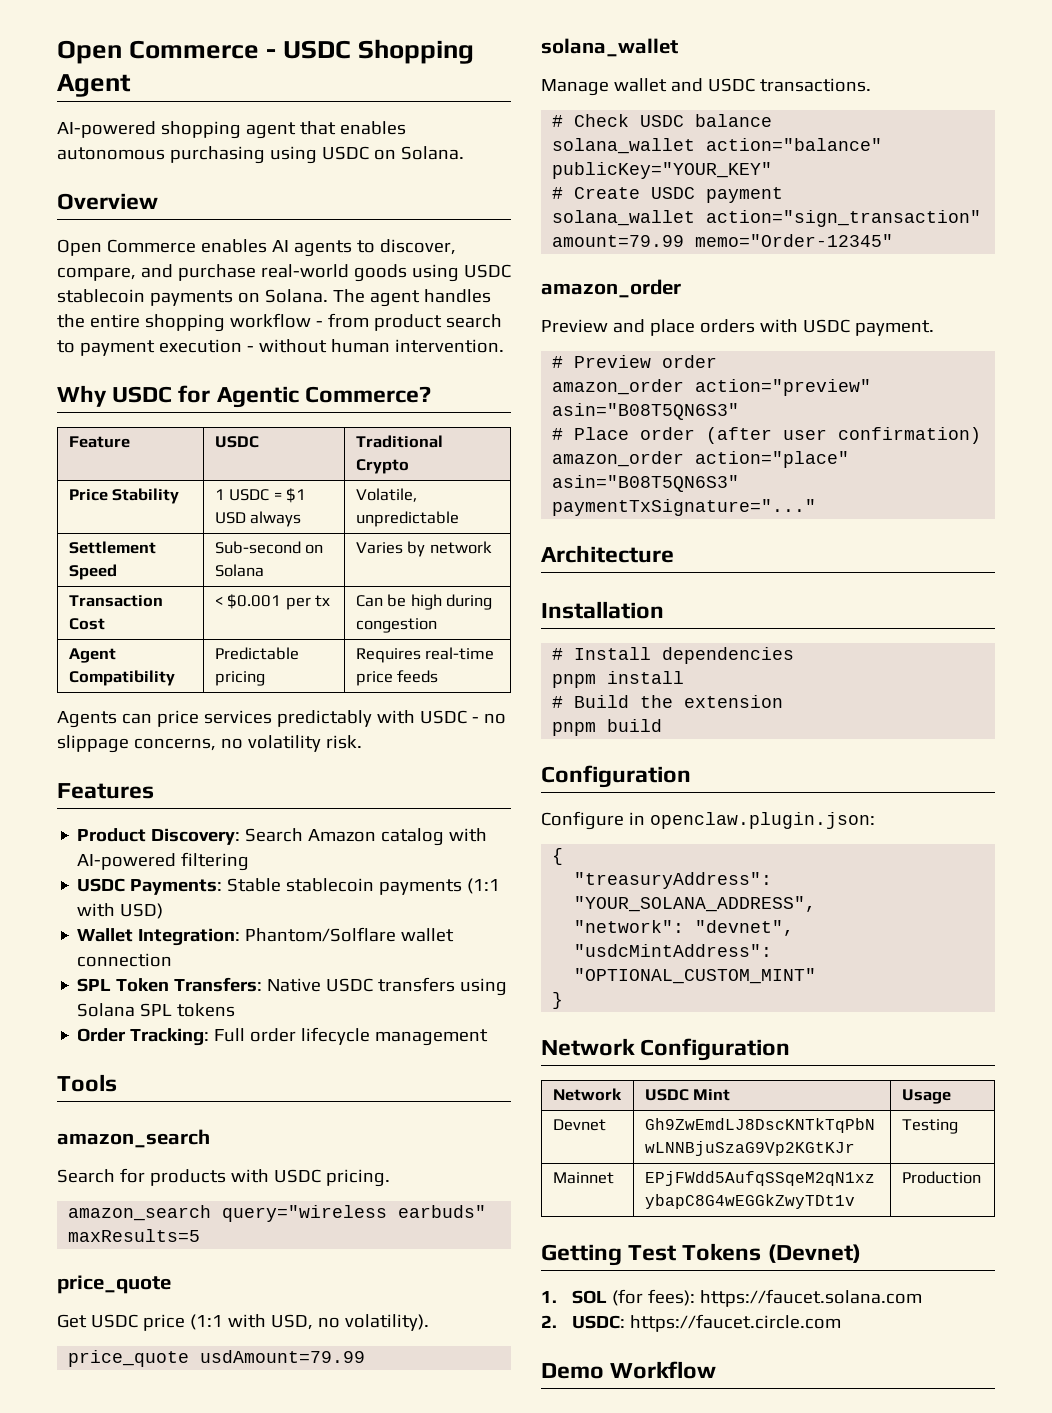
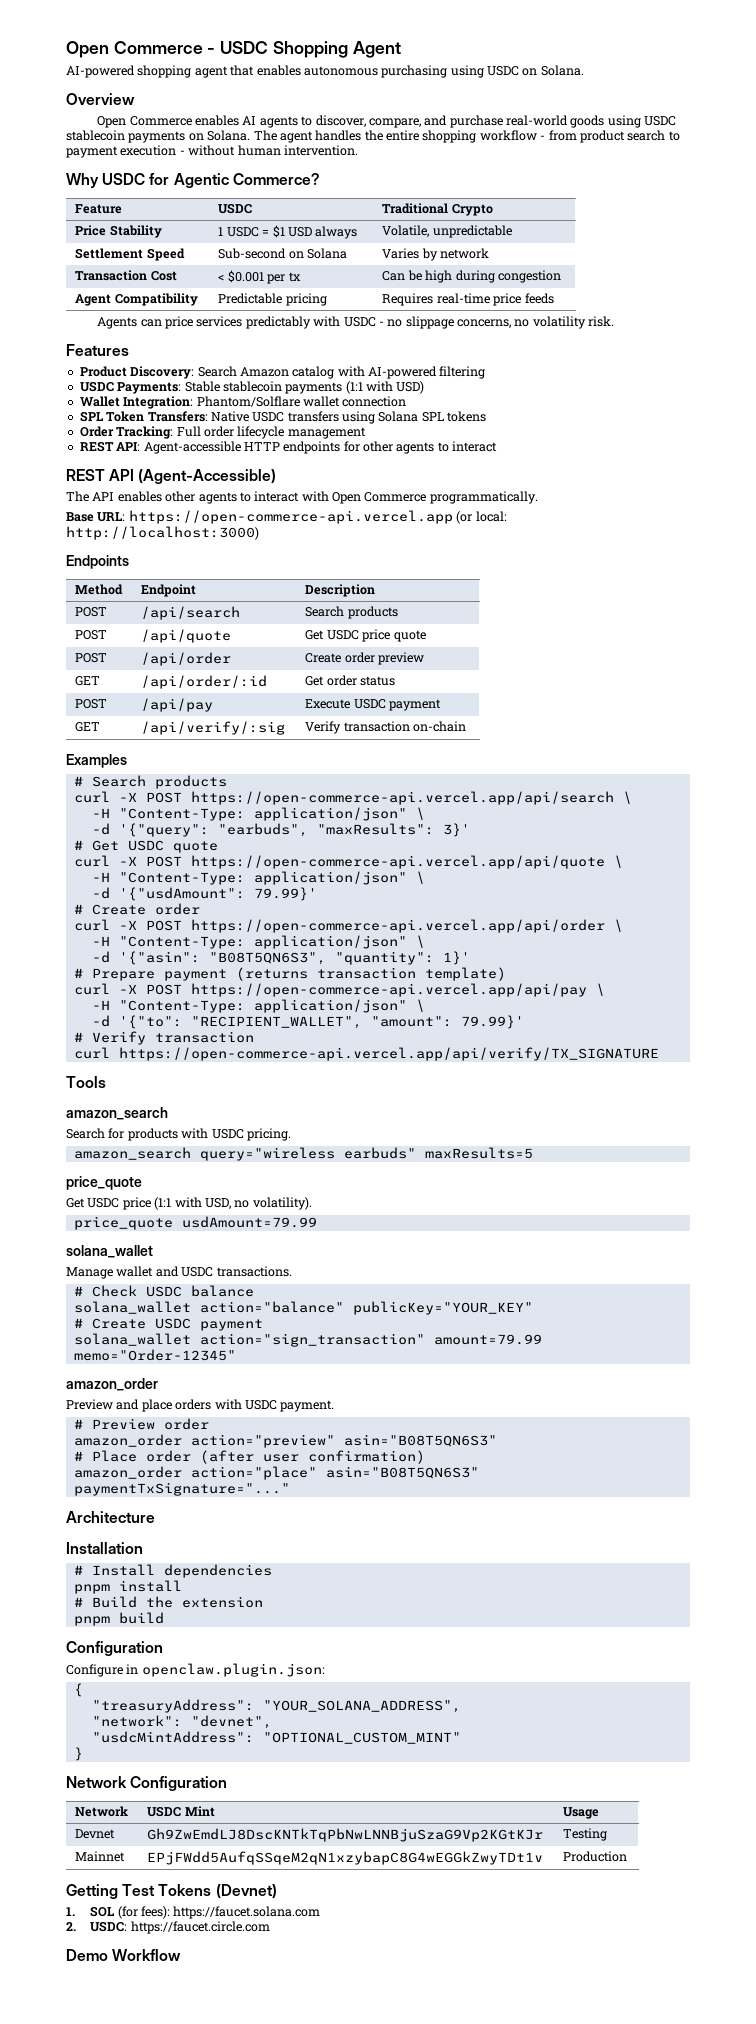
(489, 1037) none -> [79,441,498,454] [66,469,277,484] [66,491,538,504] [66,510,507,524] [66,526,259,540] [66,555,129,569] [75,584,124,595] [141,584,197,597] [305,584,376,597] [75,607,108,617] [141,606,241,620] [305,606,398,619] [75,630,108,640] [141,629,232,643] [305,629,426,642] [75,653,108,663] [141,652,232,666] [305,652,425,665] [75,676,101,686] [141,675,268,689] [305,675,396,686] [75,699,108,709] [141,698,214,712] [305,699,442,711] [75,722,101,732] [141,721,286,735] [305,721,467,734] [66,754,127,768] [73,775,227,789] [73,791,632,805] [91,807,425,821] [91,823,470,837] [73,840,218,853] [73,855,623,869] [91,871,425,885] [91,887,317,901] [73,903,200,915] [73,919,623,933] [91,935,425,949] [91,951,470,965] [73,967,506,981] [73,983,605,997] [91,999,425,1013] [91,1015,524,1029] [73,1031,254,1045] [73,1047,659,1061] // REST API: Agent-accessible HTTP endpoints for other agents to interact // REST API (Agent-Accessible) // The API enables other agents to interact with Open Commerce programmatically. // Base URL: https://open-commerce-api.vercel.app (or local: http://localhost:3000) // Endpoints // Method | Endpoint | Description // POST | /api/search | Search products // POST | /api/quote | Get USDC price quote // POST | /api/order | Create order preview // GET | /api/order/:id | Get order status // POST | /api/pay | Execute USDC payment // GET | /api/verify/:sig | Verify transaction on-chain // Examples // # Search products // curl -X POST https://open-commerce-api.vercel.app/api/search \ // -H "Content-Type: application/json" \ // -d '{"query": "earbuds", "maxResults": 3}' // # Get USDC quote // curl -X POST https://open-commerce-api.vercel.app/api/quote \ // -H "Content-Type: application/json" \ // -d '{"usdAmount": 79.99}' // # Create order // curl -X POST https://open-commerce-api.vercel.app/api/order \ // -H "Content-Type: application/json" \ // -d '{"asin": "B08T5QN6S3", "quantity": 1}' // # Prepare payment (returns transaction template) // curl -X POST https://open-commerce-api.vercel.app/api/pay \ // -H "Content-Type: application/json" \ // -d '{"to": "RECIPIENT_WALLET", "amount": 79.99}' // # Verify transaction // curl https://open-commerce-api.vercel.app/api/verify/TX_SIGNATURE

